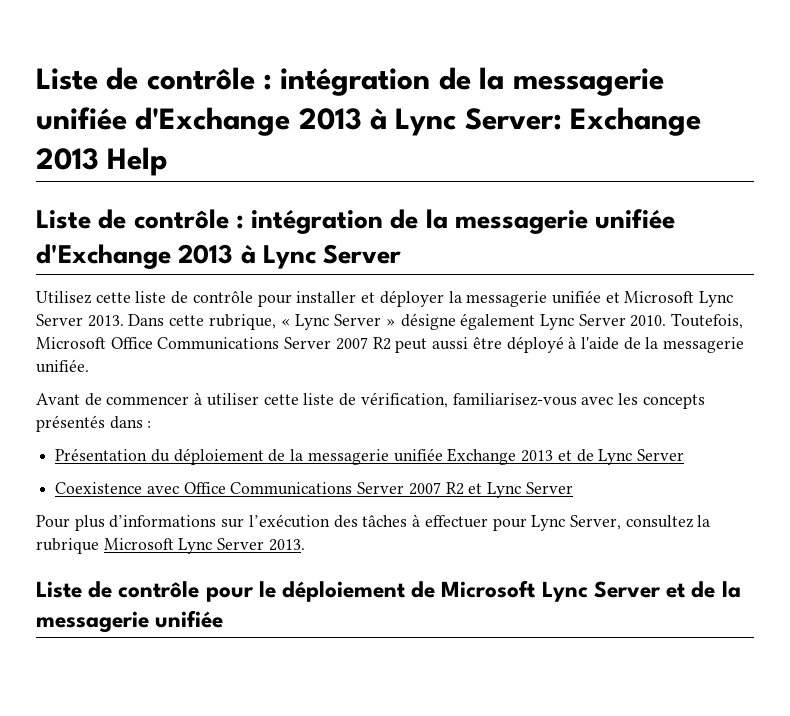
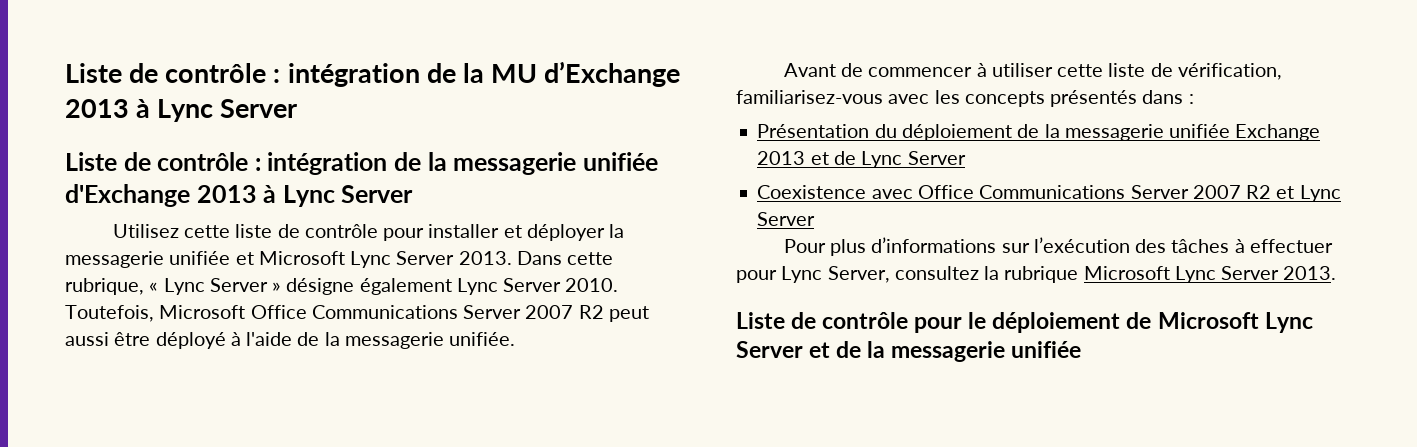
[36,67,664,96] [36,107,702,136] [36,147,169,176] Liste de contrôle : intégration de la messagerie unifiée d'Exchange 2013 à Lync Server: Exchange 2013 Help -> [65,61,681,87] [65,99,298,122] Liste de contrôle : intégration de la MU d’Exchange 2013 à Lync Server

